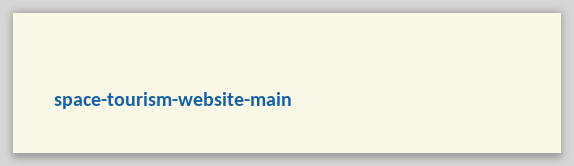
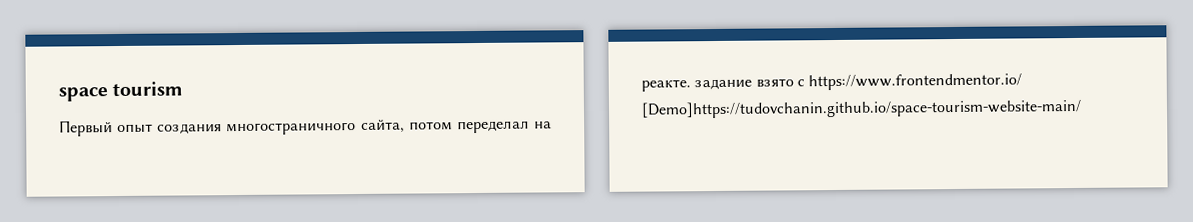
[54,92,292,109] space-tourism-website-main -> [58,81,184,102] [59,119,553,137] [641,73,1023,92] [641,98,1082,119] space tourism // Первый опыт создания многостраничного сайта, потом переделал на реакте. задание взято с https://www.frontendmentor.io/ // [Demo]https://tudovchanin.github.io/space-tourism-website-main/

